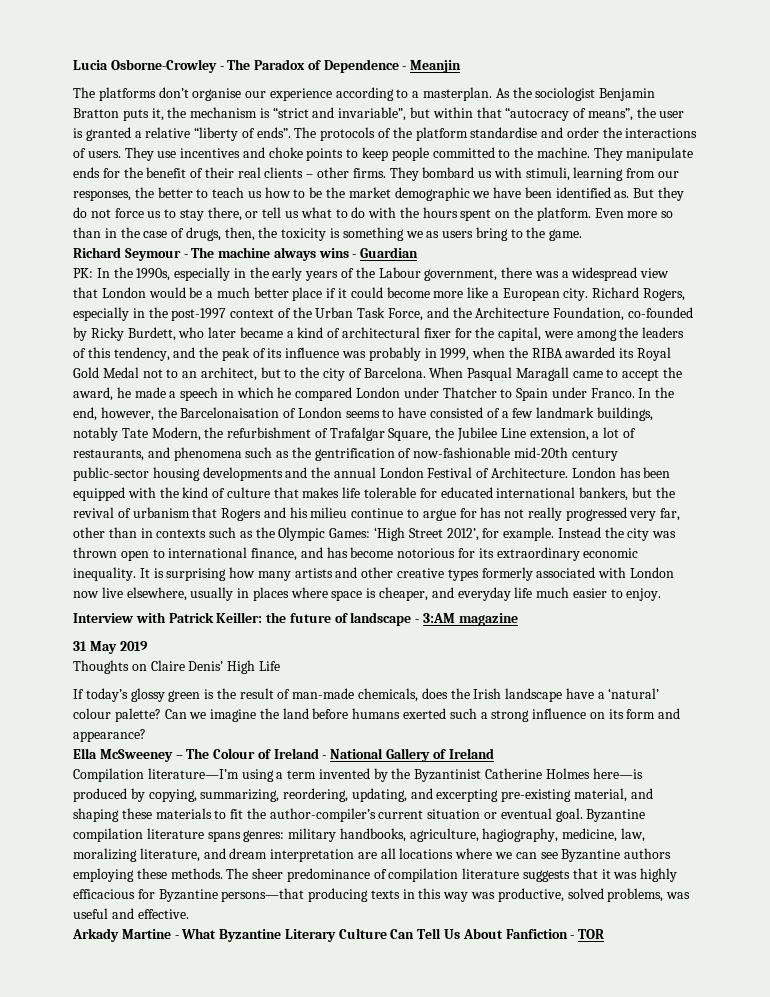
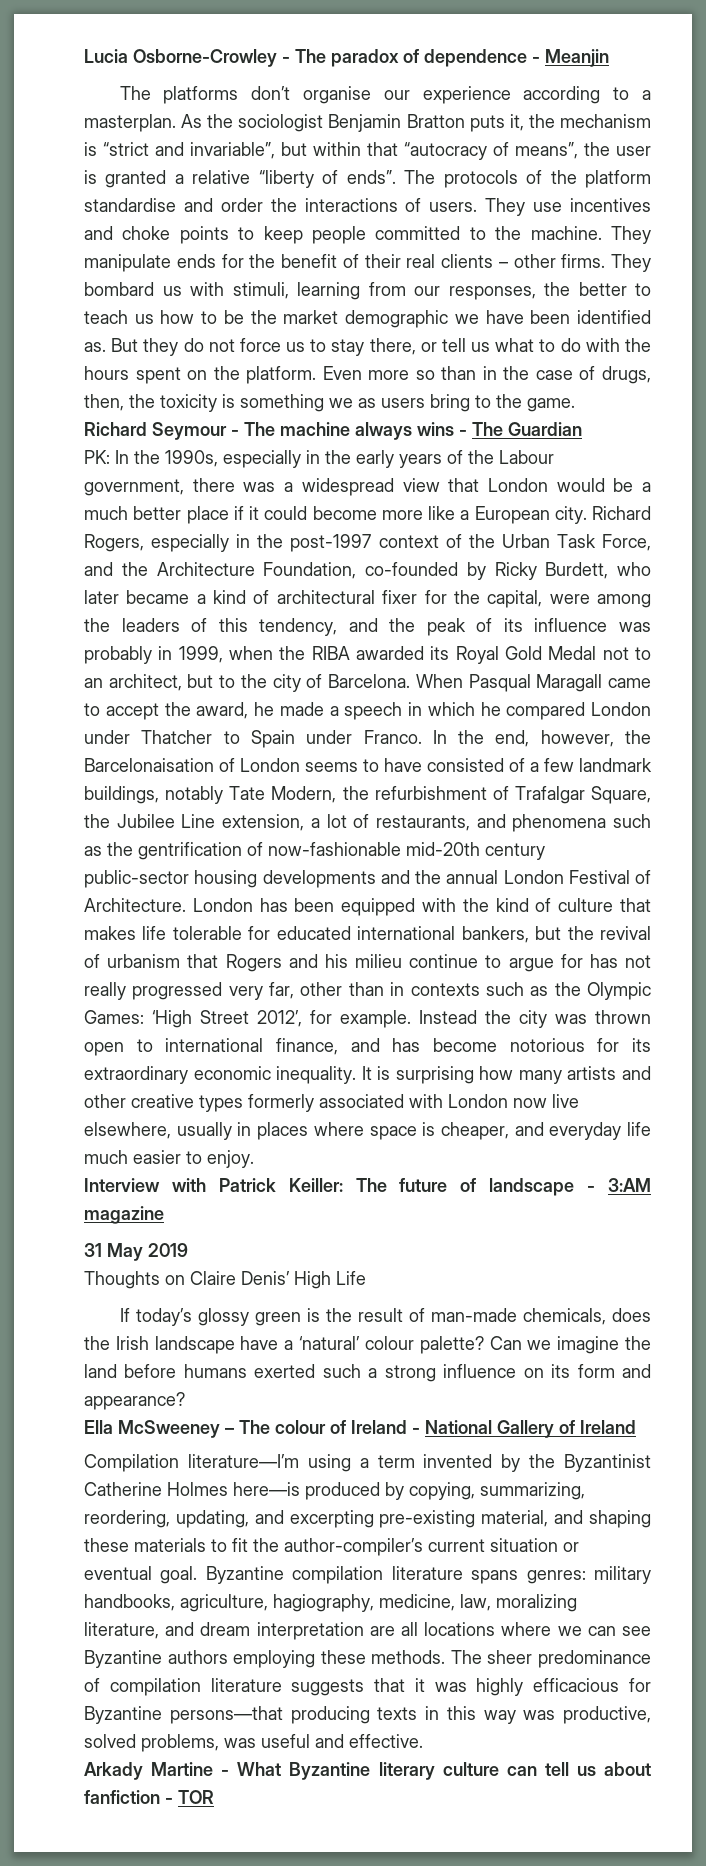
[254,59,399,73] Paradox of Dependence -> [331,49,527,67] paradox of dependence
(357, 256) none -> [472,422,503,436] The
[266,612,287,623] the -> [355,1178,387,1192] The
[213,748,256,759] Colour -> [275,1420,326,1434] colour
[284,928,568,942] Literary Culture Can Tell Us About Fanfiction -> [378,1762,652,1780] [84,1790,160,1804] literary culture can tell us about fanfiction

